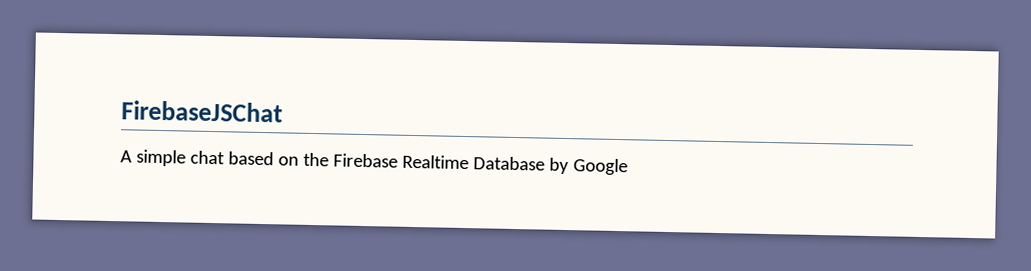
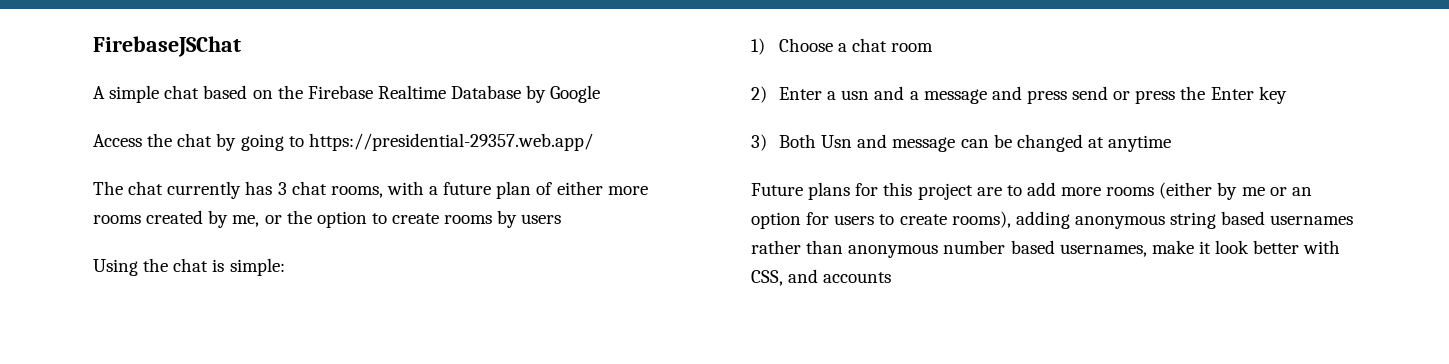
(628, 167) none -> [93,133,593,151] [93,181,648,199] [93,210,562,228] [93,258,285,276] [751,38,934,55] [751,86,1287,104] [751,134,1172,152] [751,182,1312,200] [751,211,1354,229] [751,240,1341,258] [751,269,892,286] // Access the chat by going to https://presidential-29357.web.app/ // The chat currently has 3 chat rooms, with a future plan of either more rooms created by me, or the option to create rooms by users // Using the chat is simple: // 1) Choose a chat room // 2) Enter a usn and a message and press send or press the Enter key // 3) Both Usn and message can be changed at anytime // Future plans for this project are to add more rooms (either by me or an option for users to create rooms), adding anonymous string based usernames rather than anonymous number based usernames, make it look better with CSS, and accounts

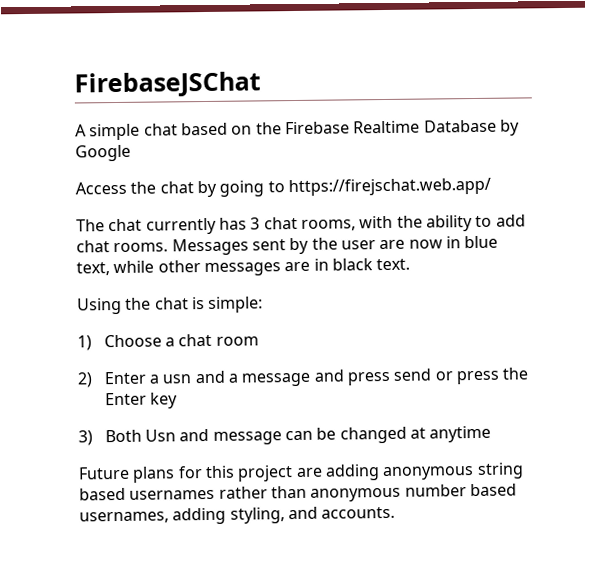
[308,133,593,151] https://presidential-29357.web.app/ -> [287,177,491,197] https://firejschat.web.app/
[429,181,648,199] [93,210,562,228] a future plan of either more rooms created by me, or the option to create rooms by users -> [396,214,526,232] [76,235,499,256] [76,258,411,277] the ability to add chat rooms. Messages sent by the user are now in blue text, while other messages are in black text.
[1006,182,1312,200] [751,211,1011,229] to add more rooms (either by me or an option for users to create rooms), -> (323, 472) none
[1151,240,1341,254] [751,269,892,286] make it look better with CSS, and accounts -> [172,506,396,525] adding styling, and accounts.

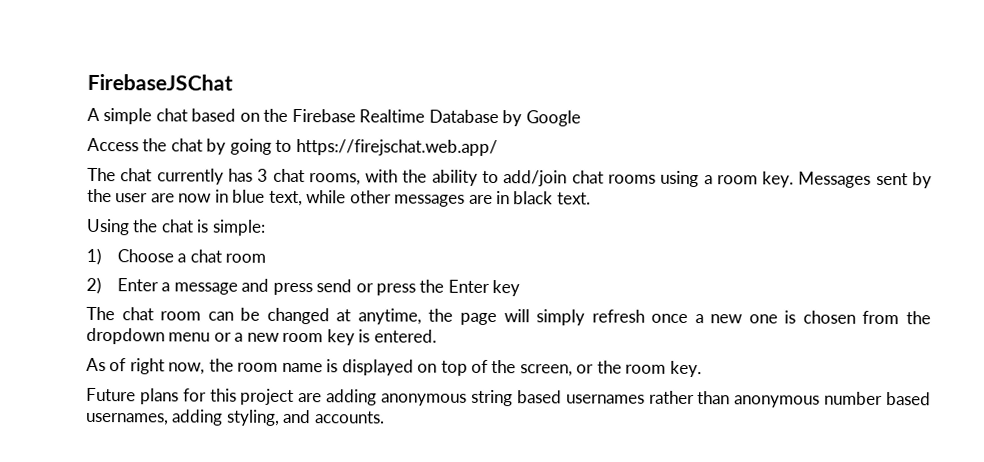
[495,214,526,227] [76,240,169,253] add chat rooms. -> [503,170,795,188] add/join chat rooms using a room key.
[162,370,239,384] usn and a -> (171, 287) none
[78,425,492,446] 3) Both Usn and message can be changed at anytime -> [86,306,931,326] [86,327,437,346] [86,357,702,378] The chat room can be changed at anytime, the page will simply refresh once a new one is chosen from the dropdown menu or a new room key is entered. // As of right now, the room name is displayed on top of the screen, or the room key.

